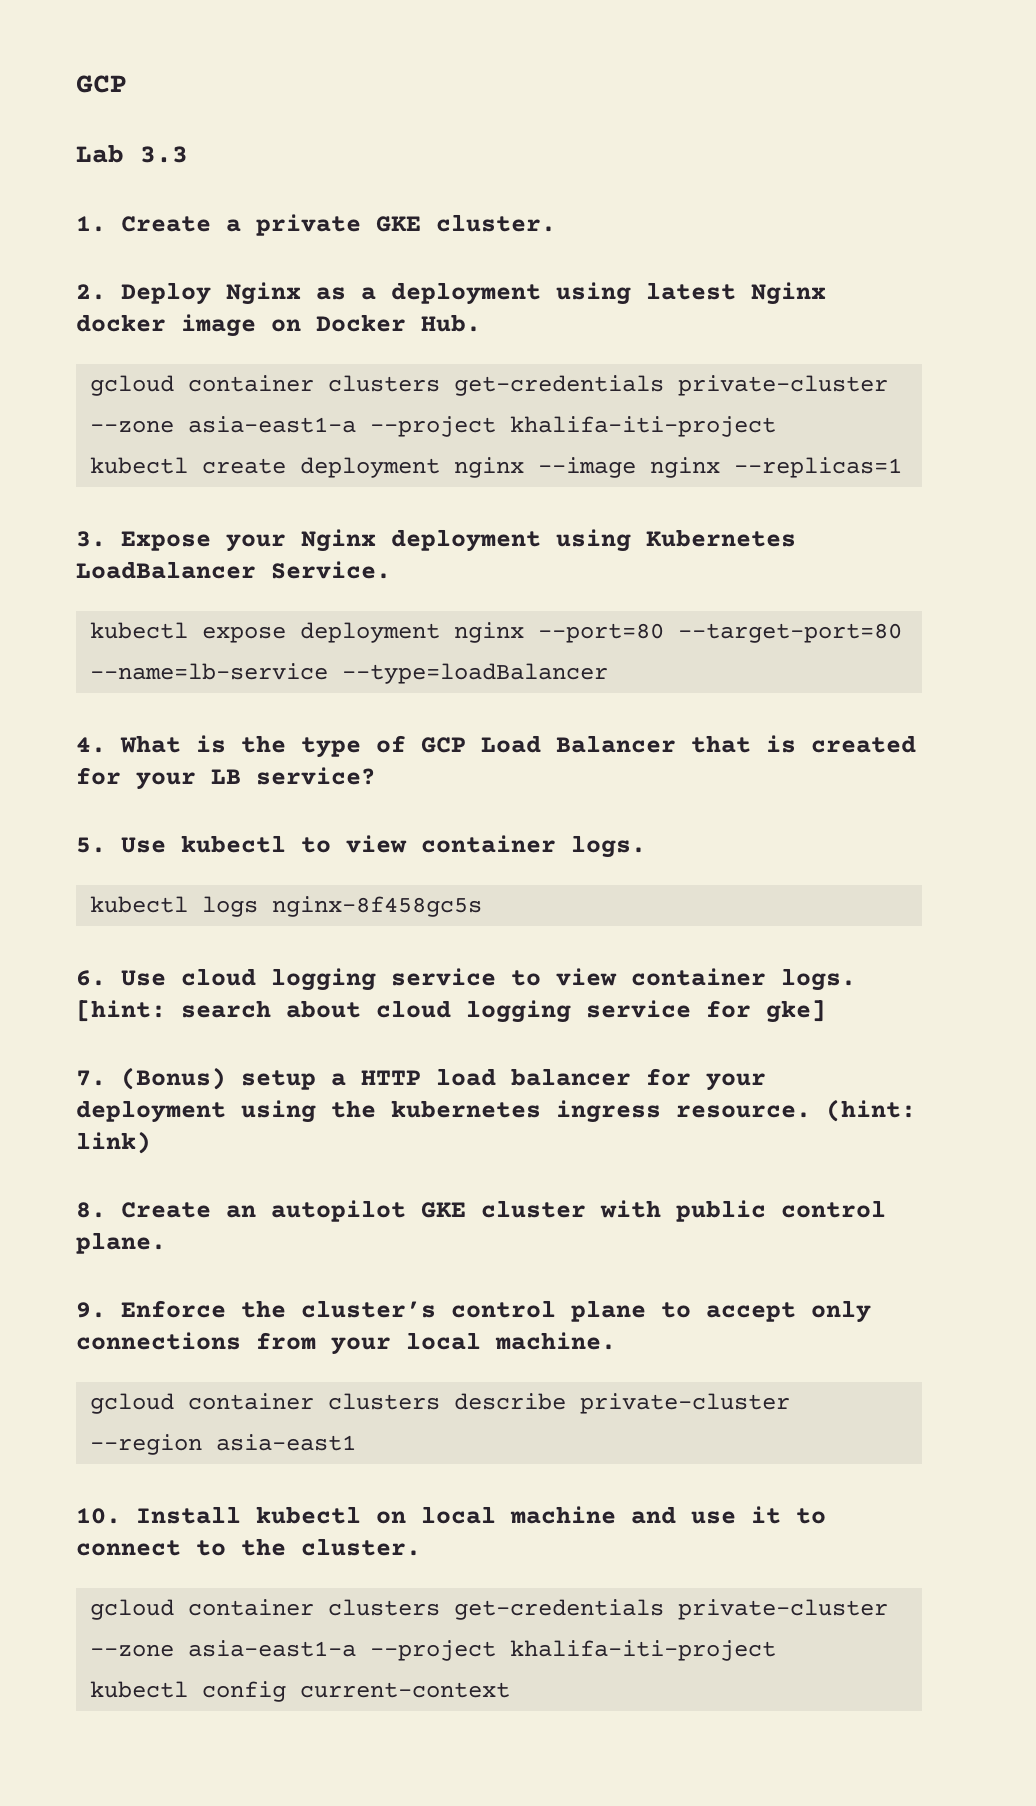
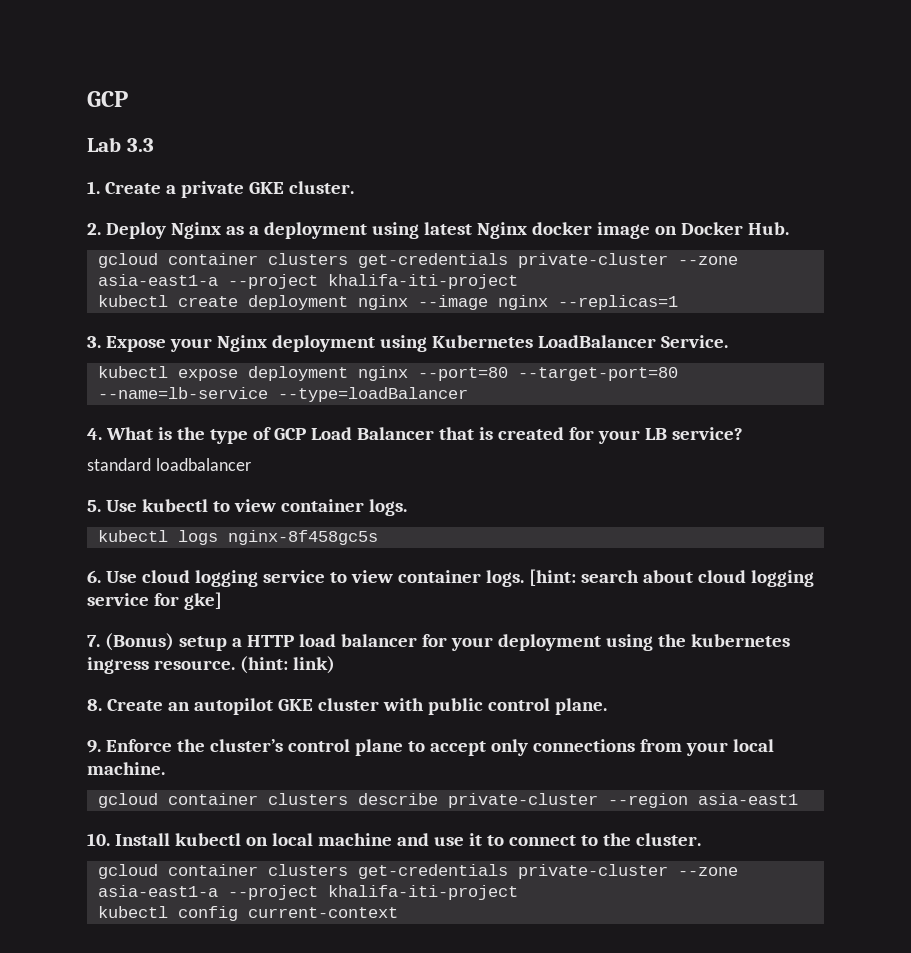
(376, 776) none -> [87,458,251,471] // standard loadbalancer

